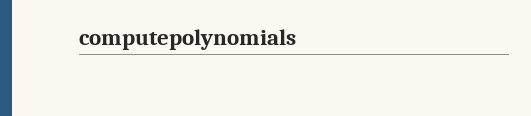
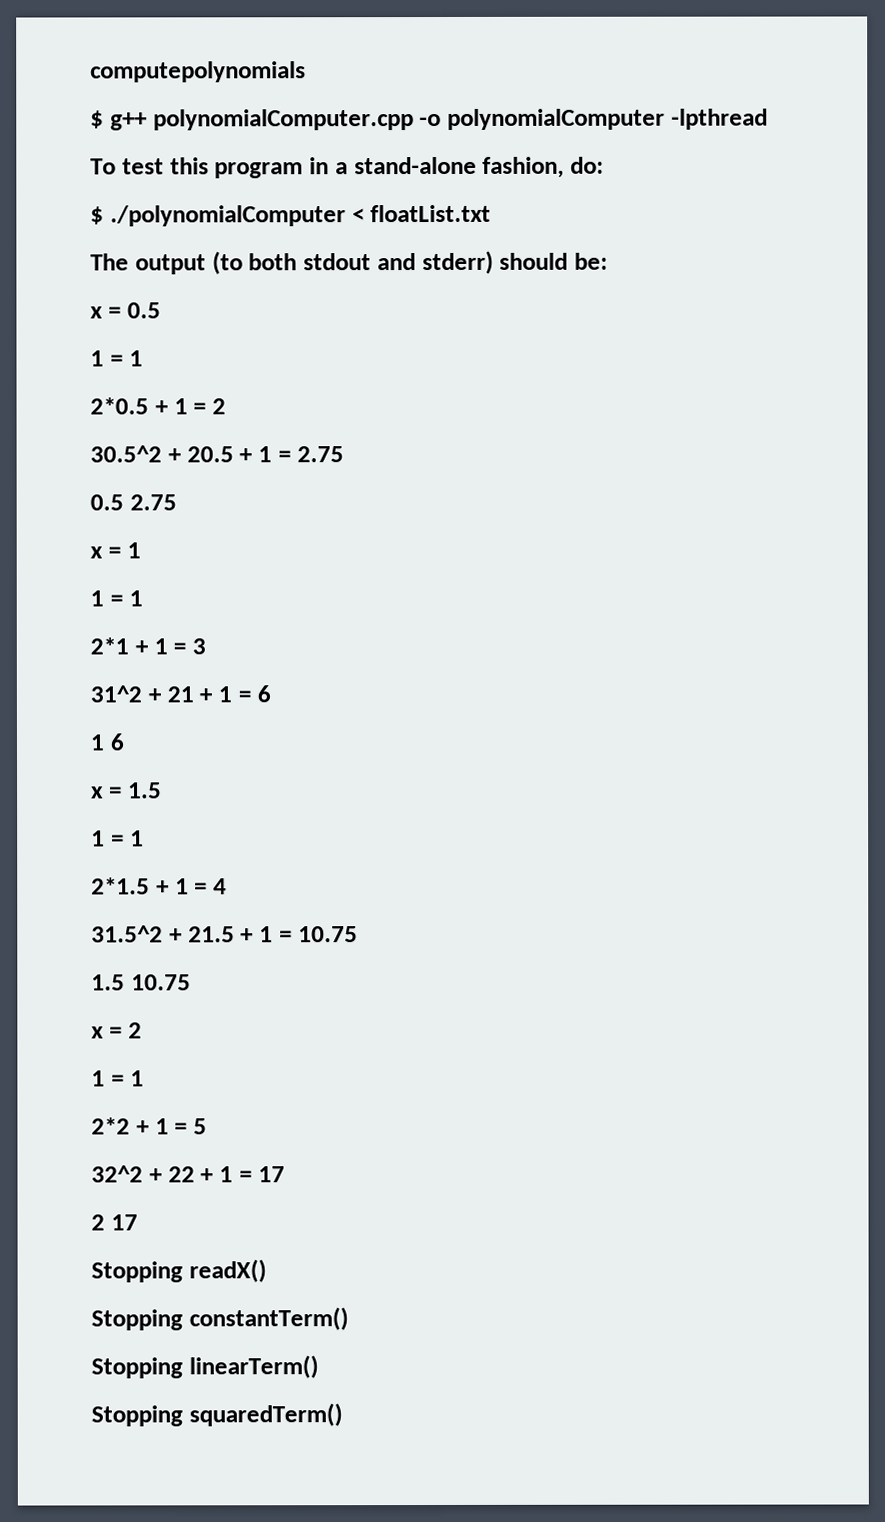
(296, 39) none -> [90,108,768,131] [90,156,604,179] [90,204,492,227] [90,250,608,275] [90,302,161,319] [90,350,143,367] [90,397,226,415] [90,445,344,463] [90,494,177,511] [90,542,141,559] [90,590,143,607] [90,637,206,655] [90,685,271,703] [90,733,124,751] [91,782,162,799] [91,830,144,847] [91,877,227,895] [91,925,358,943] [91,974,191,991] [91,1022,142,1039] [91,1070,144,1087] [91,1117,207,1135] [91,1165,285,1183] [91,1214,138,1231] [91,1259,267,1283] [91,1307,349,1331] [91,1355,319,1379] [91,1403,343,1427] // $ g++ polynomialComputer.cpp -o polynomialComputer -lpthread // To test this program in a stand-alone fashion, do: // $ ./polynomialComputer < floatList.txt // The output (to both stdout and stderr) should be: // x = 0.5 // 1 = 1 // 2*0.5 + 1 = 2 // 30.5^2 + 20.5 + 1 = 2.75 // 0.5 2.75 // x = 1 // 1 = 1 // 2*1 + 1 = 3 // 31^2 + 21 + 1 = 6 // 1 6 // x = 1.5 // 1 = 1 // 2*1.5 + 1 = 4 // 31.5^2 + 21.5 + 1 = 10.75 // 1.5 10.75 // x = 2 // 1 = 1 // 2*2 + 1 = 5 // 32^2 + 22 + 1 = 17 // 2 17 // Stopping readX() // Stopping constantTerm() // Stopping linearTerm() // Stopping squaredTerm()

